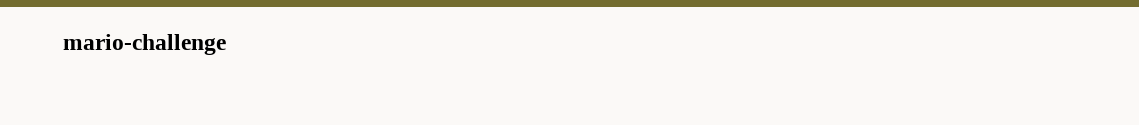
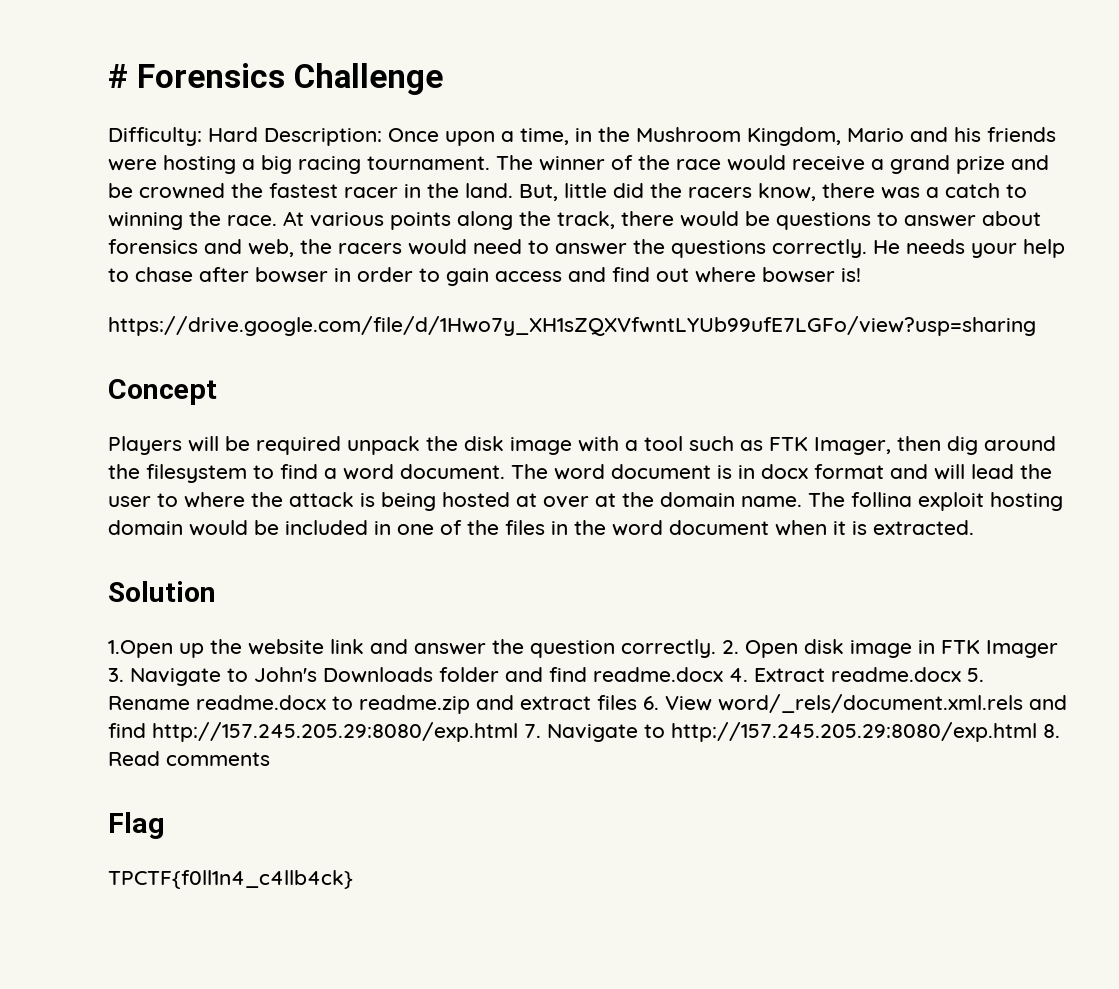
[63,34,226,55] mario-challenge -> [108,63,443,95] [108,127,1056,146] [108,155,1049,174] [108,183,1027,201] [108,211,1041,230] [108,239,1065,258] [108,267,861,286] [108,316,1036,336] [108,379,217,405] [108,436,1056,455] [108,464,1052,483] [108,492,1063,511] [108,520,974,536] [108,581,216,602] [108,639,1058,658] [108,667,984,686] [108,694,1067,714] [108,722,1060,742] [108,751,270,766] [108,812,165,839] [108,870,353,889] # Forensics Challenge // Difficulty: Hard Description: Once upon a time, in the Mushroom Kingdom, Mario and his friends were hosting a big racing tournament. The winner of the race would receive a grand prize and be crowned the fastest racer in the land. But, little did the racers know, there was a catch to winning the race. At various points along the track, there would be questions to answer about forensics and web, the racers would need to answer the questions correctly. He needs your help to chase after bowser in order to gain access and find out where bowser is! // https://drive.google.com/file/d/1Hwo7y_XH1sZQXVfwntLYUb99ufE7LGFo/view?usp=sharing // Concept // Players will be required unpack the disk image with a tool such as FTK Imager, then dig around the filesystem to find a word document. The word document is in docx format and will lead the user to where the attack is being hosted at over at the domain name. The follina exploit hosting domain would be included in one of the files in the word document when it is extracted. // Solution // 1.Open up the website link and answer the question correctly. 2. Open disk image in FTK Imager 3. Navigate to John's Downloads folder and find readme.docx 4. Extract readme.docx 5. Rename readme.docx to readme.zip and extract files 6. View word/_rels/document.xml.rels and find http://157.245.205.29:8080/exp.html 7. Navigate to http://157.245.205.29:8080/exp.html 8. Read comments // Flag // TPCTF{f0ll1n4_c4llb4ck}

